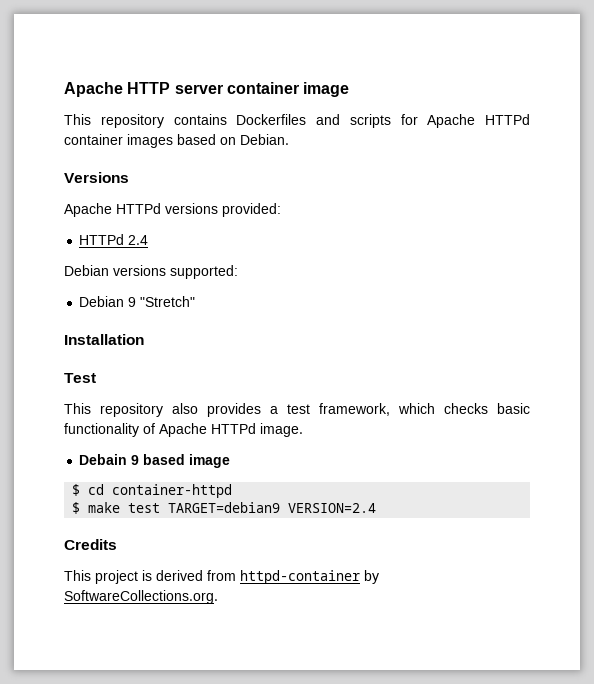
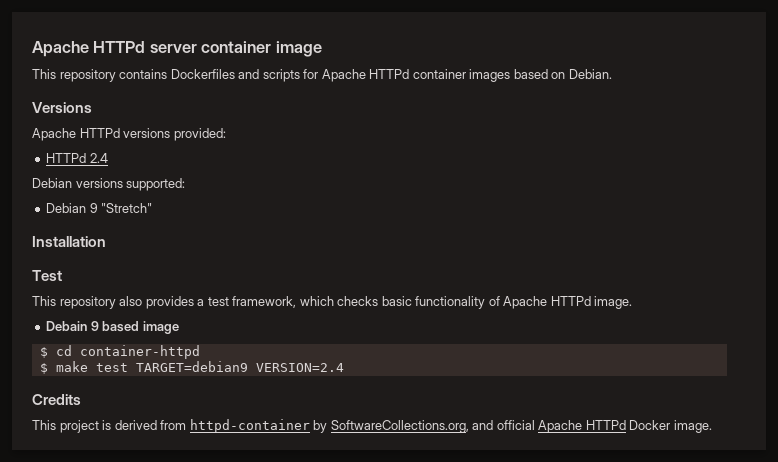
[64,82,171,97] Apache HTTP -> [32,41,146,57] Apache HTTPd
[64,590,218,604] SoftwareCollections.org. -> [330,420,712,433] SoftwareCollections.org, and official Apache HTTPd Docker image.

